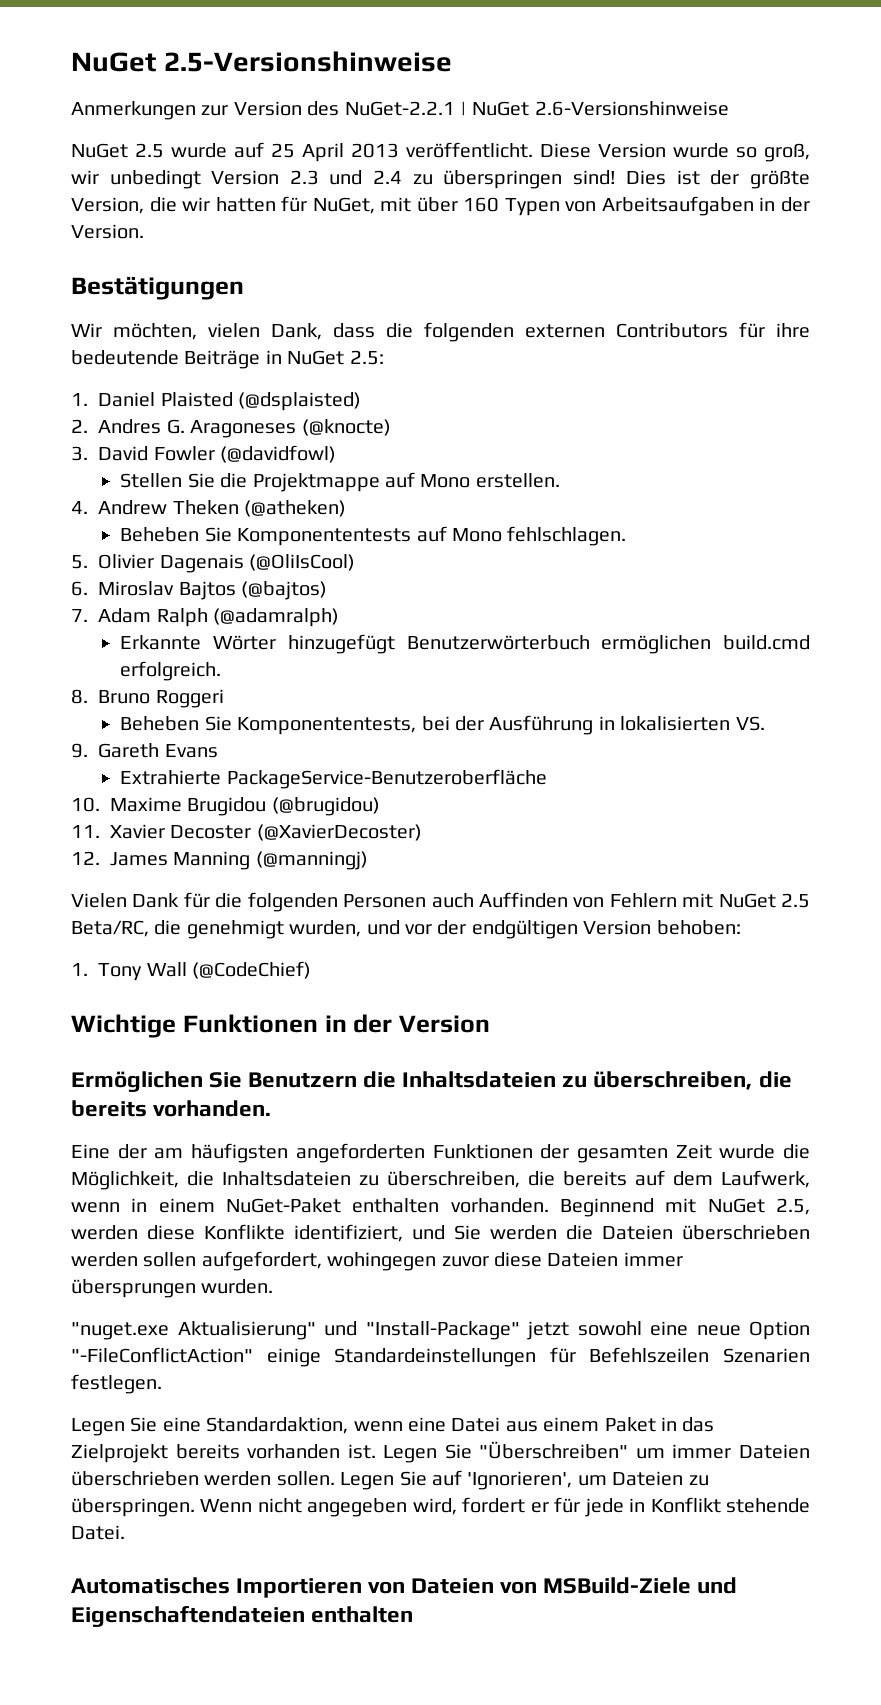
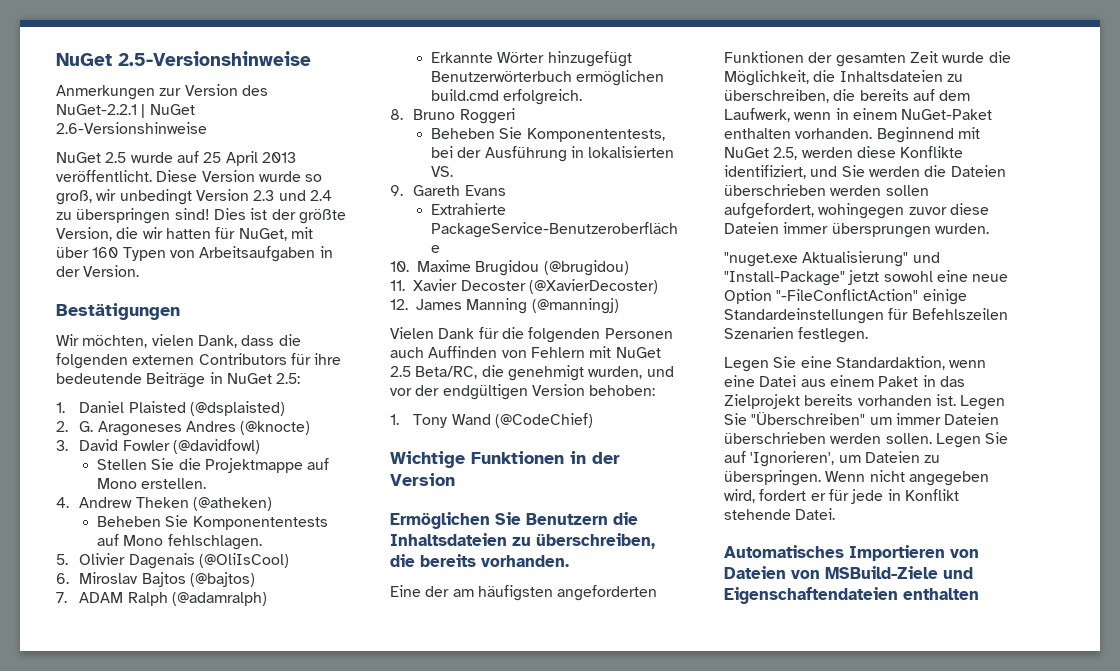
[98,419,162,434] Andres -> (68, 426) none
(297, 429) none -> [186,421,237,432] Andres
[98,608,152,623] Adam -> [79,592,124,603] ADAM
[146,962,187,977] Wall -> [451,414,491,425] Wand

